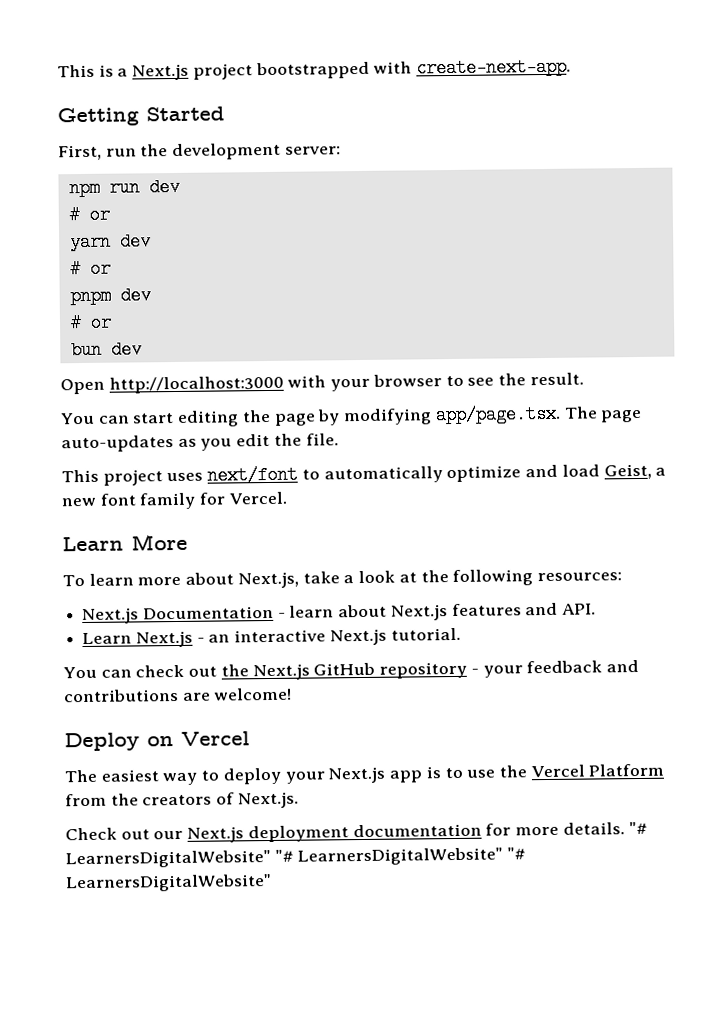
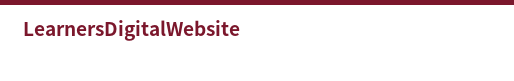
[57,57,572,81] [57,106,225,127] [58,142,341,161] [68,177,180,198] [68,205,110,225] [69,232,151,252] [69,259,111,279] [69,286,151,306] [69,313,112,333] [70,340,142,360] [60,372,584,395] [60,404,643,427] [61,433,339,453] [61,463,667,486] [61,491,287,510] [62,533,188,552] [62,569,622,589] [82,602,597,625] [82,627,461,648] [63,659,639,681] [63,687,293,703] [64,731,250,752] [64,763,665,786] [65,791,299,809] [65,821,648,843] [65,847,527,869] [65,873,272,893] This is a Next.js project bootstrapped with create-next-app. // Getting Started // First, run the development server: // npm run dev // # or // yarn dev // # or // pnpm dev // # or // bun dev // Open http://localhost:3000 with your browser to see the result. // You can start editing the page by modifying app/page.tsx. The page auto-updates as you edit the file. // This project uses next/font to automatically optimize and load Geist, a new font family for Vercel. // Learn More // To learn more about Next.js, take a look at the following resources: // Next.js Documentation - learn about Next.js features and API. // Learn Next.js - an interactive Next.js tutorial. // You can check out the Next.js GitHub repository - your feedback and contributions are welcome! // Deploy on Vercel // The easiest way to deploy your Next.js app is to use the Vercel Platform from the creators of Next.js. // Check out our Next.js deployment documentation for more details. "# LearnersDigitalWebsite" "# LearnersDigitalWebsite" "# LearnersDigitalWebsite" -> [23,20,240,41] LearnersDigitalWebsite

